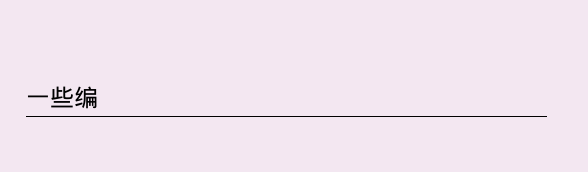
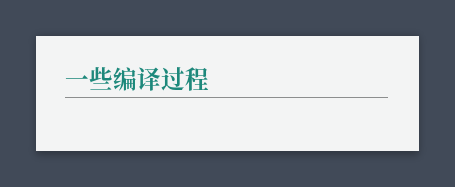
(98, 97) none -> [137,67,209,91] 译过程

